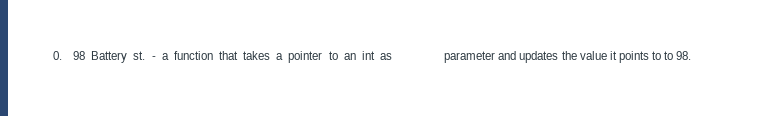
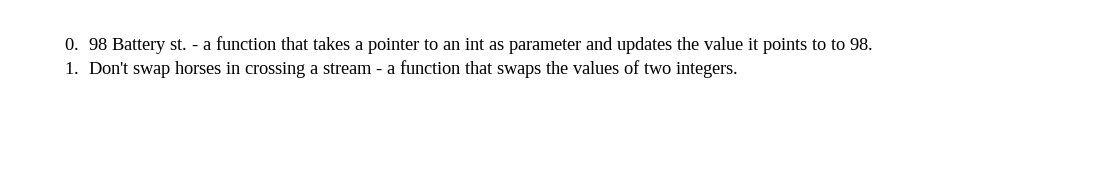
(692, 55) none -> [65,60,738,78] // 1. Don't swap horses in crossing a stream - a function that swaps the values of two integers.

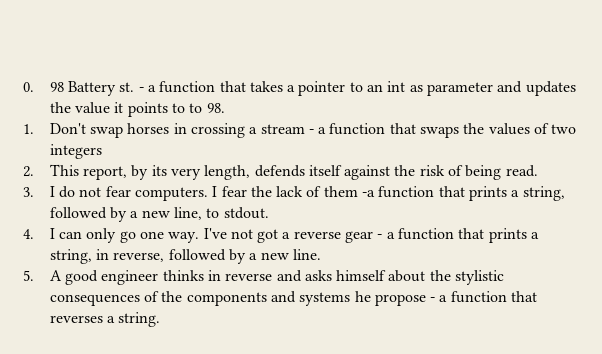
[675,62,738,78] integers. -> [49,144,102,159] [23,164,538,180] [23,186,565,201] [49,207,269,222] [23,228,540,243] [49,249,321,264] [23,270,505,285] [49,291,538,306] [49,312,161,327] integers // 2. This report, by its very length, defends itself against the risk of being read. // 3. I do not fear computers. I fear the lack of them -a function that prints a string, followed by a new line, to stdout. // 4. I can only go one way. I've not got a reverse gear - a function that prints a string, in reverse, followed by a new line. // 5. A good engineer thinks in reverse and asks himself about the stylistic consequences of the components and systems he propose - a function that reverses a string.

